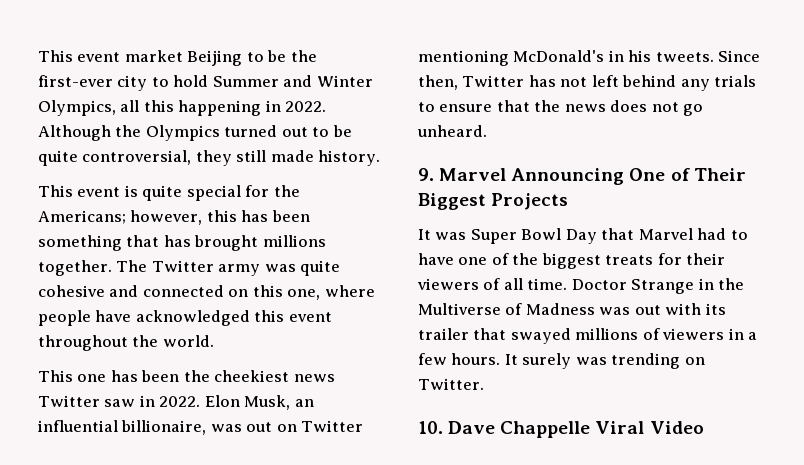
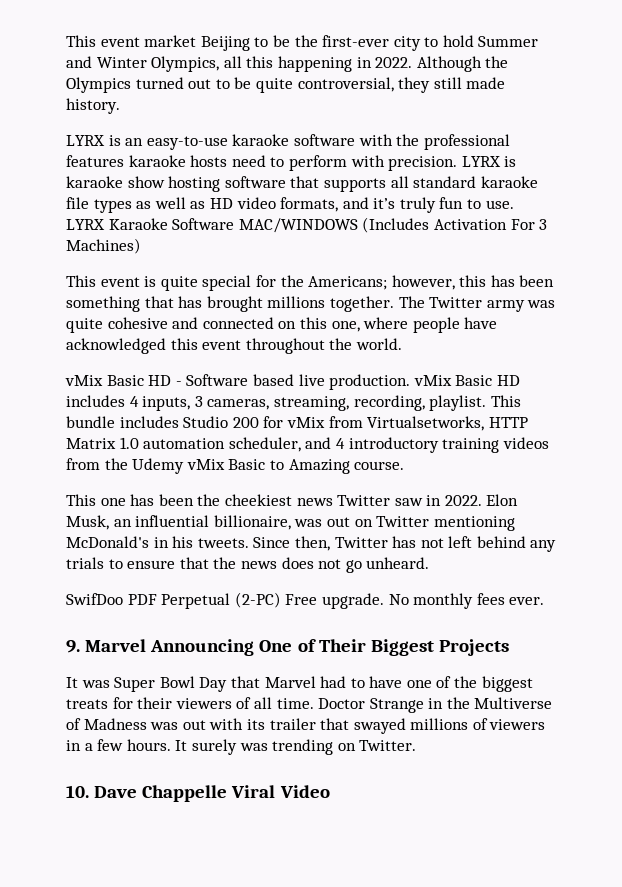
(381, 158) none -> [66,134,510,150] [66,155,517,171] [66,176,538,192] [66,197,514,213] [66,217,548,233] [66,238,141,254] // LYRX is an easy-to-use karaoke software with the professional features karaoke hosts need to perform with precision. LYRX is karaoke show hosting software that supports all standard karaoke file types as well as HD video formats, and it’s truly fun to use. LYRX Karaoke Software MAC/WINDOWS (Includes Activation For 3 Machines)
(214, 341) none -> [65,374,520,390] [66,395,521,411] [66,416,528,431] [66,437,549,453] [66,458,405,474] // vMix Basic HD - Software based live production. vMix Basic HD includes 4 inputs, 3 cameras, streaming, recording, playlist. This bundle includes Studio 200 for vMix from Virtualsetworks, HTTP Matrix 1.0 automation scheduler, and 4 introductory training videos from the Udemy vMix Basic to Amazing course.
(487, 131) none -> [66,592,545,609] // SwifDoo PDF Perpetual (2-PC) Free upgrade. No monthly fees ever.

